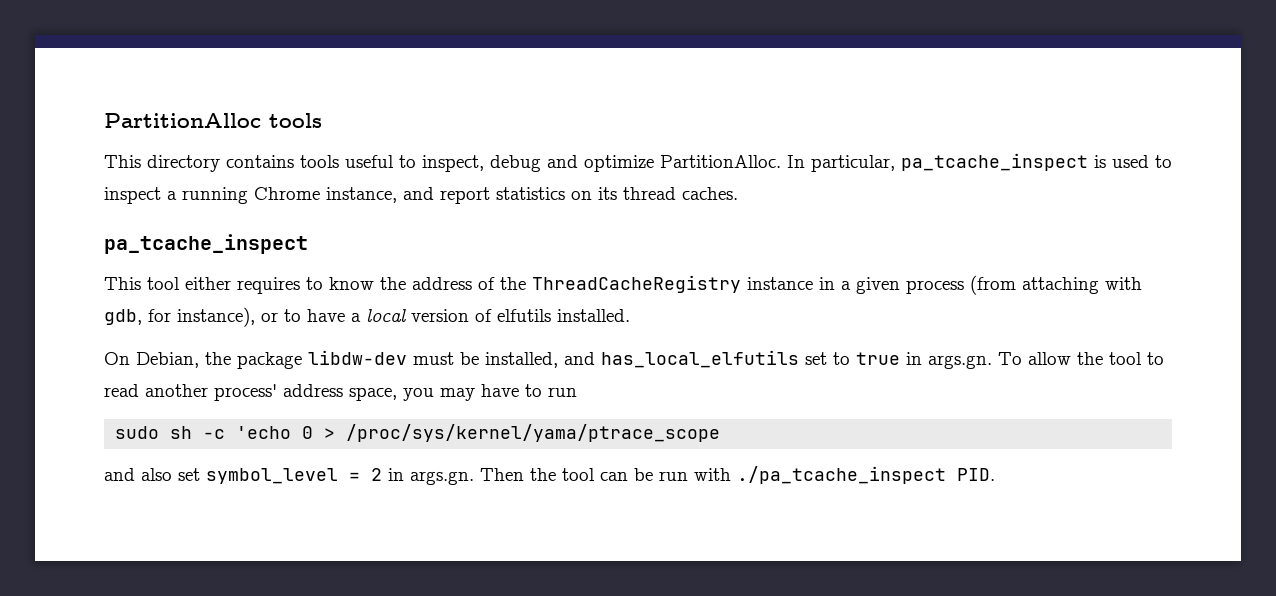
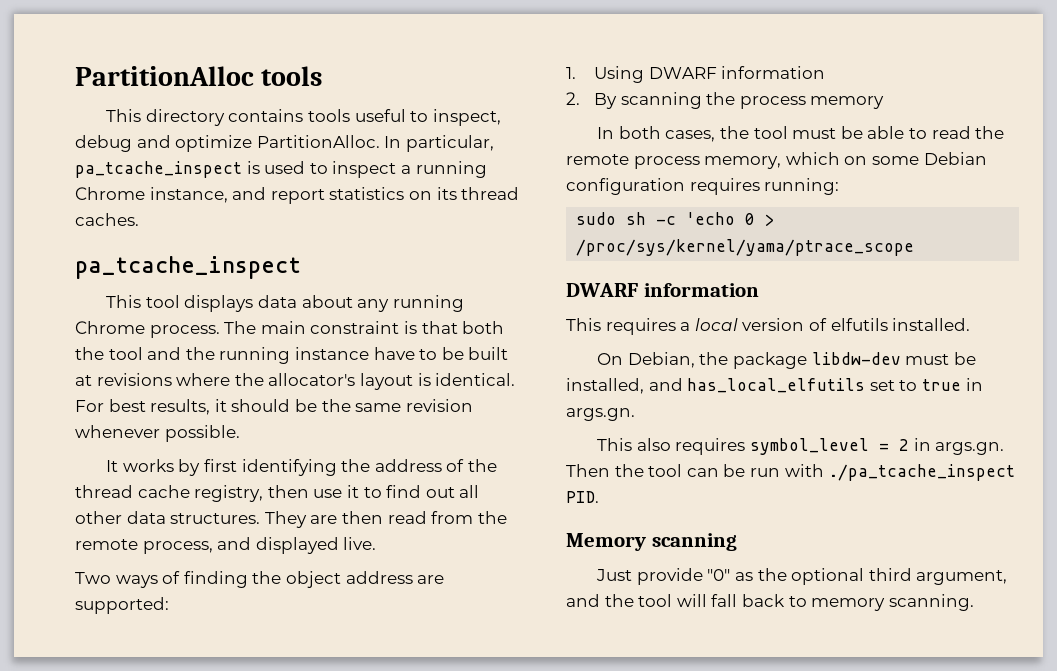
[185,275,1142,295] [104,307,345,327] either requires to know the address of the ThreadCacheRegistry instance in a given process (from attaching with gdb, for instance), or to have -> [184,295,464,312] [75,321,505,338] [75,347,509,364] [75,373,516,390] [75,399,473,415] [75,425,240,442] [106,459,497,476] [75,485,480,502] [75,511,507,528] [75,537,377,554] [75,571,445,588] [75,597,169,614] [566,66,826,83] [566,92,885,109] [597,126,1005,142] [566,152,987,169] [566,178,840,195] [576,212,776,226] [576,239,915,256] [566,283,759,297] [566,318,676,335] displays data about any running Chrome process. The main constraint is that both the tool and the running instance have to be built at revisions where the allocator's layout is identical. For best results, it should be the same revision whenever possible. // It works by first identifying the address of the thread cache registry, then use it to find out all other data structures. They are then read from the remote process, and displayed live. // Two ways of finding the object address are supported: // 1. Using DWARF information // 2. By scanning the process memory // In both cases, the tool must be able to read the remote process memory, which on some Debian configuration requires running: // sudo sh -c 'echo 0 > /proc/sys/kernel/yama/ptrace_scope // DWARF information // This requires
[998,352,1164,365] [104,384,577,401] [115,424,721,442] [104,468,200,481] To allow the tool to read another process' address space, you may have to run // sudo sh -c 'echo 0 > /proc/sys/kernel/yama/ptrace_scope // and also set -> [597,438,746,455] // This also requires
(995, 474) none -> [566,533,737,551] [596,568,1008,585] [566,594,974,611] // Memory scanning // Just provide "0" as the optional third argument, and the tool will fall back to memory scanning.

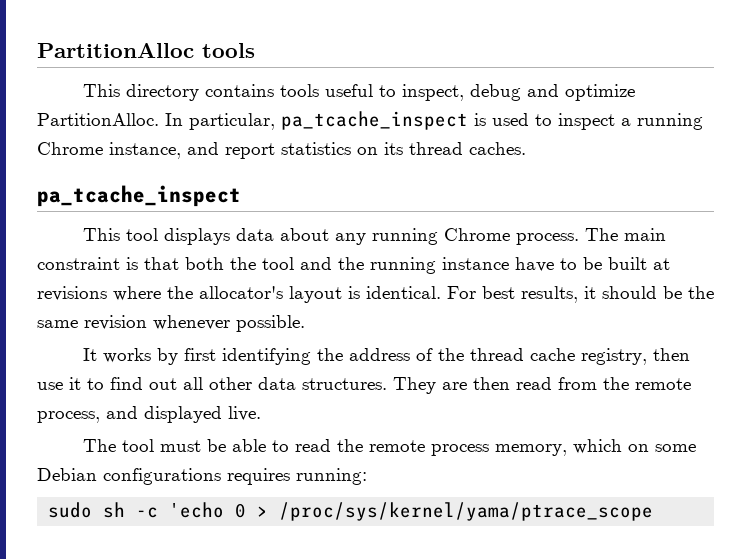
[75,571,445,588] [75,597,169,614] [566,66,826,83] [566,92,885,109] [597,126,749,142] Two ways of finding the object address are supported: // 1. Using DWARF information // 2. By scanning the process memory // In both cases, the -> [83,439,117,452] The
[566,178,685,195] configuration -> [103,468,221,485] configurations
[566,283,759,297] [566,318,971,335] [597,352,976,369] [566,378,983,394] [566,408,635,421] [597,438,1005,455] [566,464,1016,481] [566,491,599,503] [566,533,737,551] [596,568,1008,585] [566,594,974,611] // DWARF information // This requires a local version of elfutils installed. // On Debian, the package libdw-dev must be installed, and has_local_elfutils set to true in args.gn. // This also requires symbol_level = 2 in args.gn. Then the tool can be run with ./pa_tcache_inspect PID. // Memory scanning // Just provide "0" as the optional third argument, and the tool will fall back to memory scanning. -> (654, 511) none

